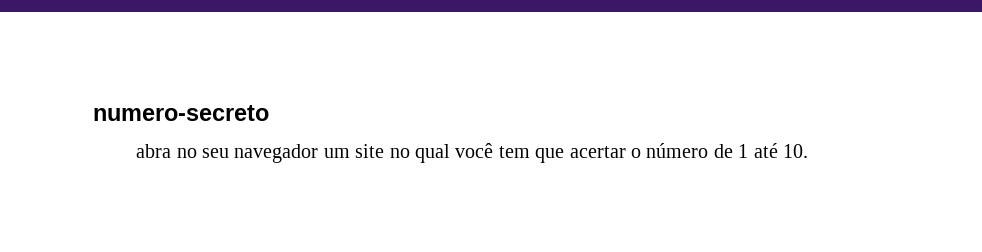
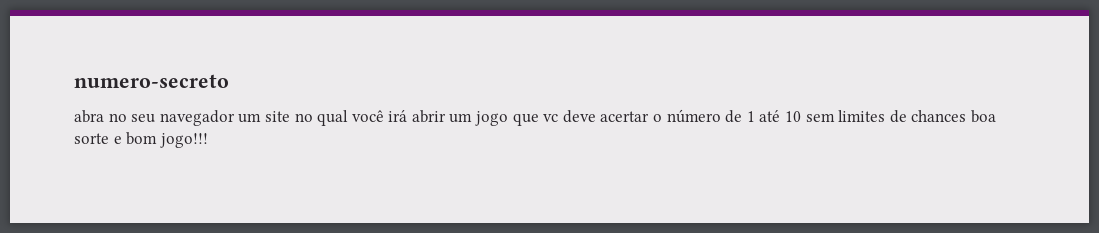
[498,146,565,163] tem que -> [388,110,596,126] irá abrir um jogo que vc deve
[782,144,808,158] 10. -> [784,110,996,123] [74,132,208,148] 10 sem limites de chances boa sorte e bom jogo!!!

